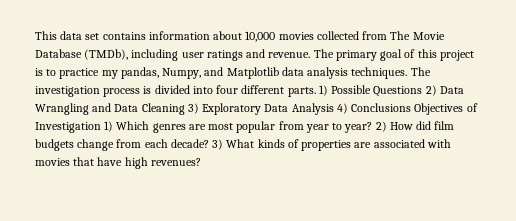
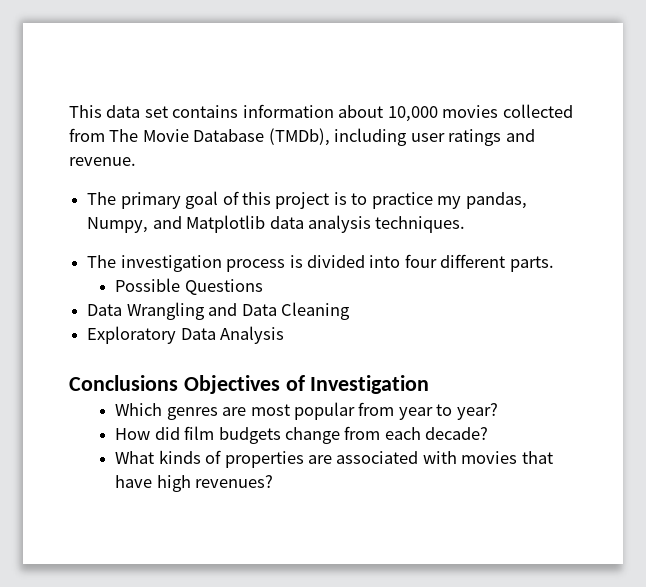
(311, 55) none -> (136, 161) //
(408, 73) none -> (466, 224) //
[318,85,328,96] 1) -> (554, 264) //
[425,85,437,96] 2) -> (263, 287) //
[187,103,199,114] 3) -> (350, 311) //
[336,103,348,114] 4) -> (285, 335) //
[104,121,114,132] 1) -> (430, 384) //
[375,121,387,132] 2) -> (498, 411) //
[212,139,224,150] 3) -> (489, 433) //

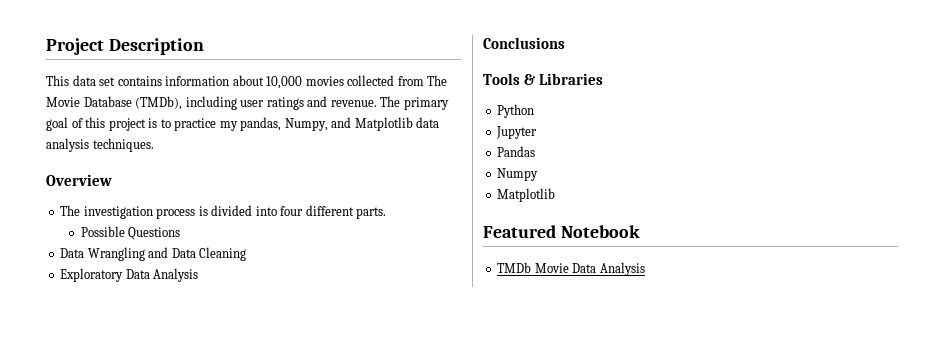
(69, 111) none -> [46,38,204,55] Project Description //
(136, 161) // -> (377, 103) none
(466, 224) none -> [46,174,112,186] // Overview
[183,375,430,394] [115,402,498,420] [115,426,489,444] [115,450,553,468] [115,475,274,492] Objectives of Investigation // Which genres are most popular from year to year? // How did film budgets change from each decade? // What kinds of properties are associated with movies that have high revenues? -> [483,73,604,85] [497,104,535,118] [496,126,538,139] [497,146,536,157] [497,168,539,181] [497,188,556,202] [483,225,640,238] [497,262,645,276] // Tools & Libraries // Python // Jupyter // Pandas // Numpy // Matplotlib // Featured Notebook // TMDb Movie Data Analysis

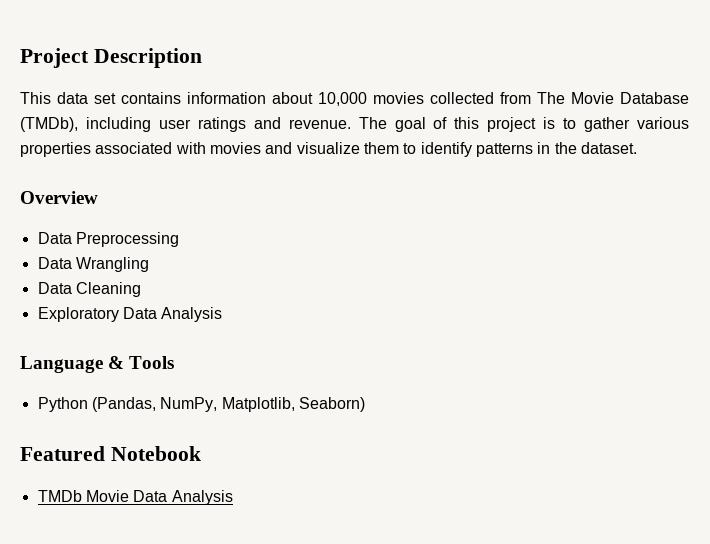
[403,97,449,110] primary -> (387, 123) none
[174,117,440,131] [46,138,154,152] [46,174,112,186] [60,205,387,219] [80,226,181,240] practice my pandas, Numpy, and Matplotlib data analysis techniques. // Overview // The investigation process is divided into four different parts. // Possible Questions -> [584,117,690,132] [20,142,637,157] [20,191,98,204] [37,232,179,247] gather various properties associated with movies and visualize them to identify patterns in the dataset. // Overview // Data Preprocessing
[148,247,169,258] and -> (149, 264) //
[483,37,565,49] Conclusions // -> [20,356,125,373] Language &
[524,73,604,85] & Libraries -> (175, 362) none
[496,126,538,139] [497,146,536,157] [497,168,539,181] [497,188,556,202] // Jupyter // Pandas // Numpy // Matplotlib -> [91,397,365,412] (Pandas, NumPy, Matplotlib, Seaborn)

